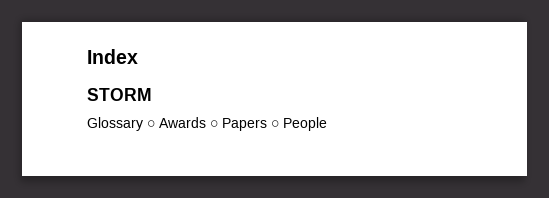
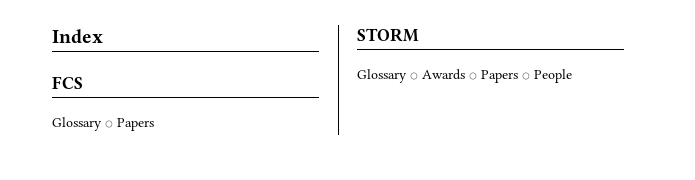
(138, 56) none -> [52,76,83,89] [52,117,154,131] // FCS // Glossary ○ Papers

